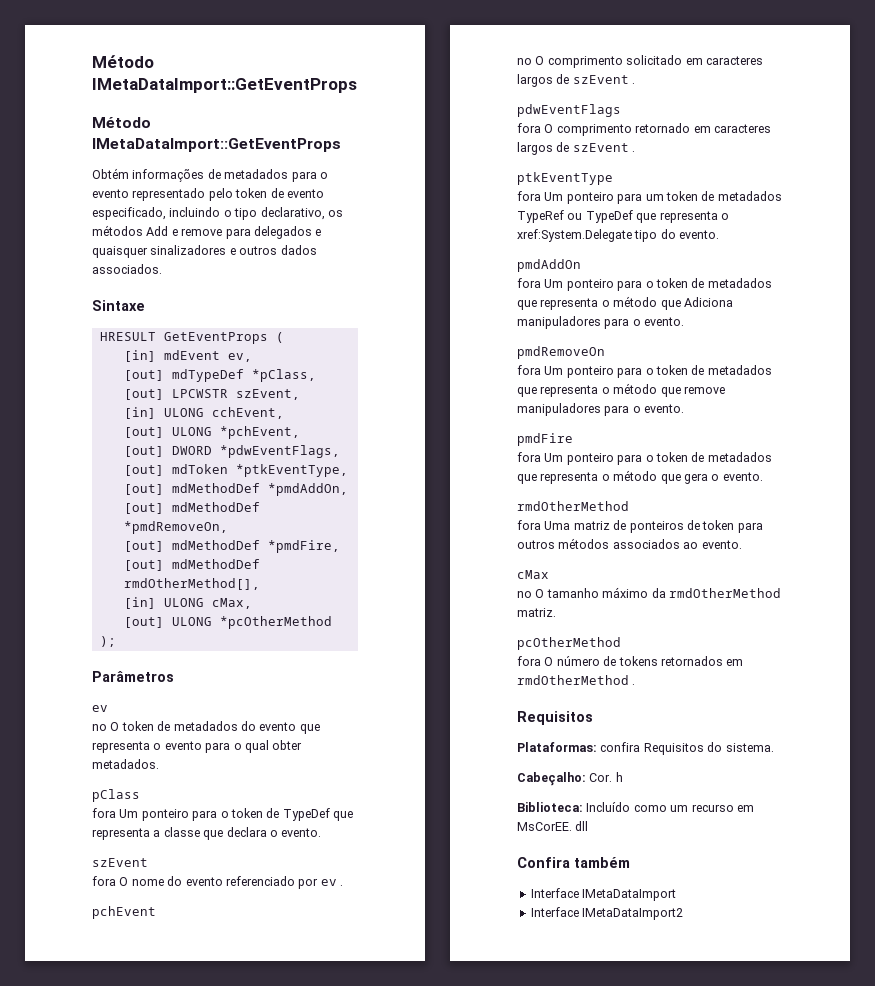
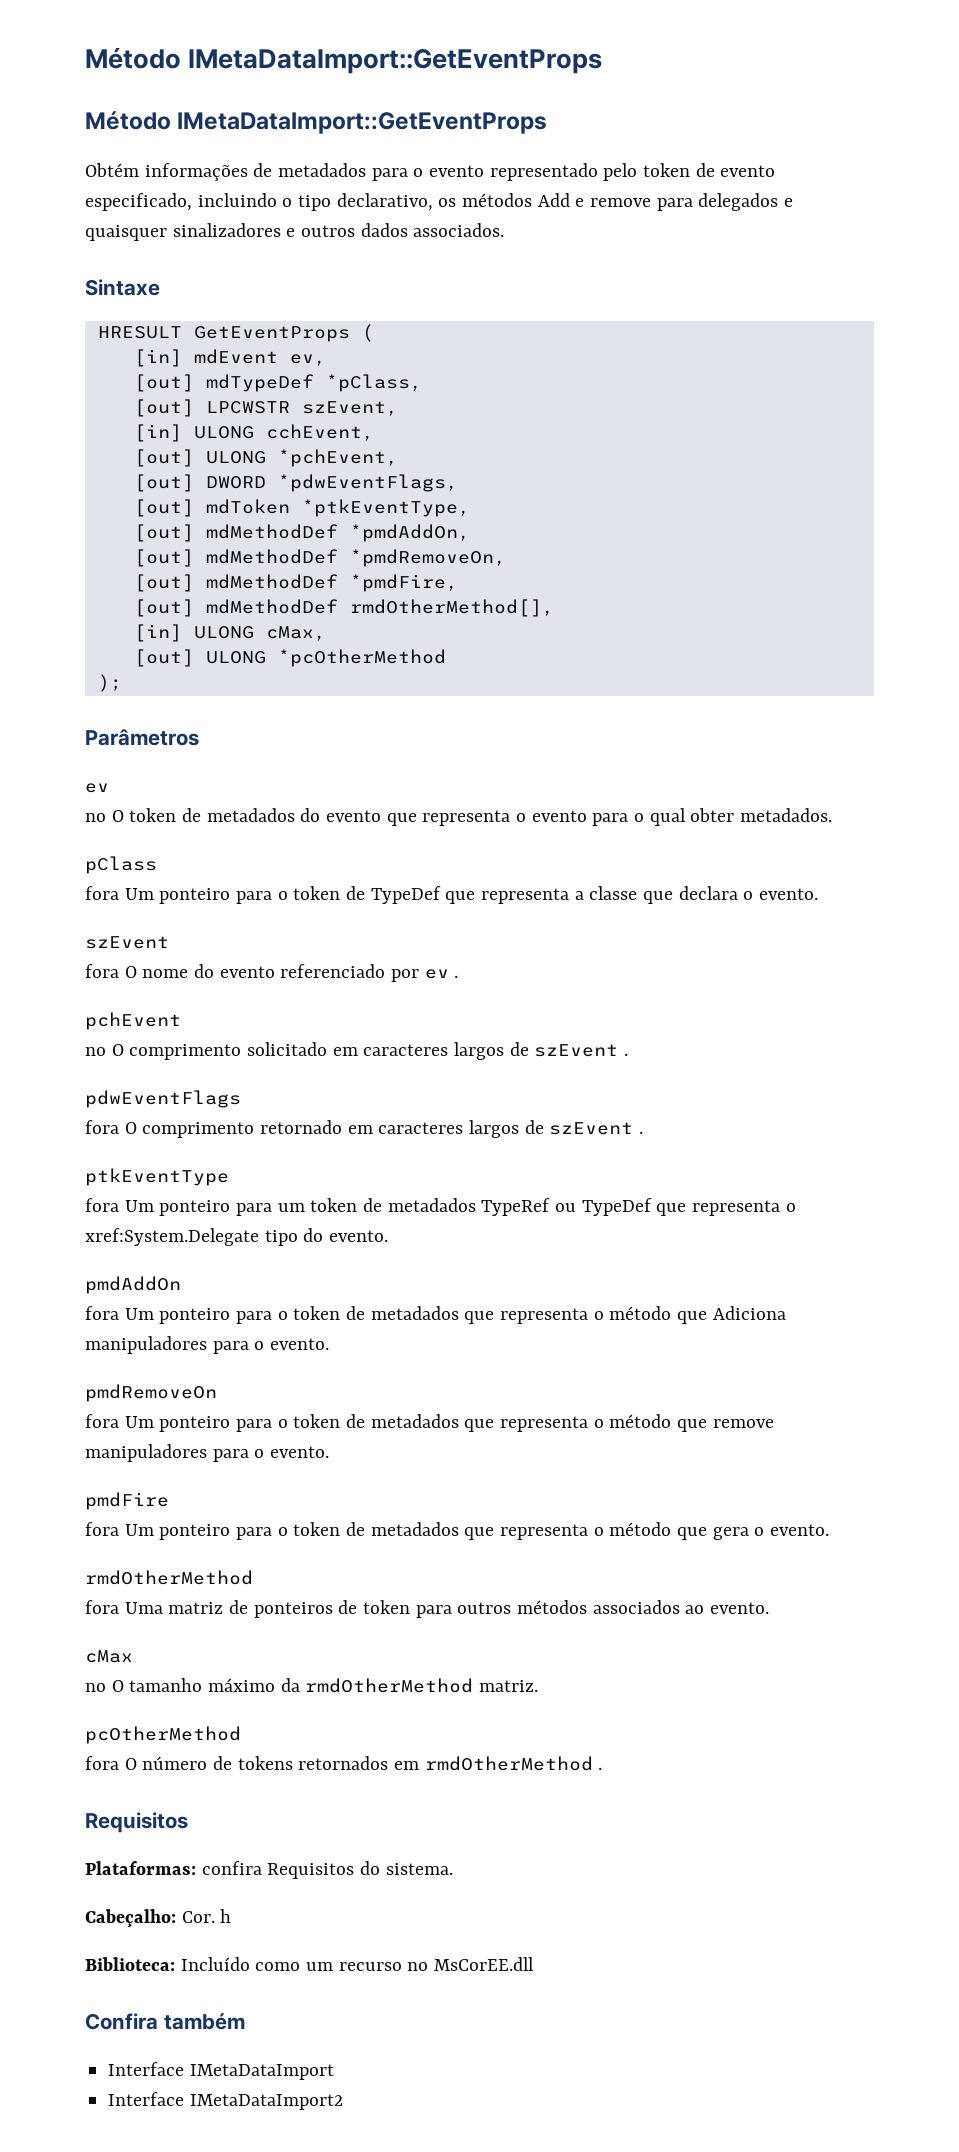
[736,805,754,812] [517,821,589,831] em MsCorEE. dll -> [407,1957,535,1971] no MsCorEE.dll

